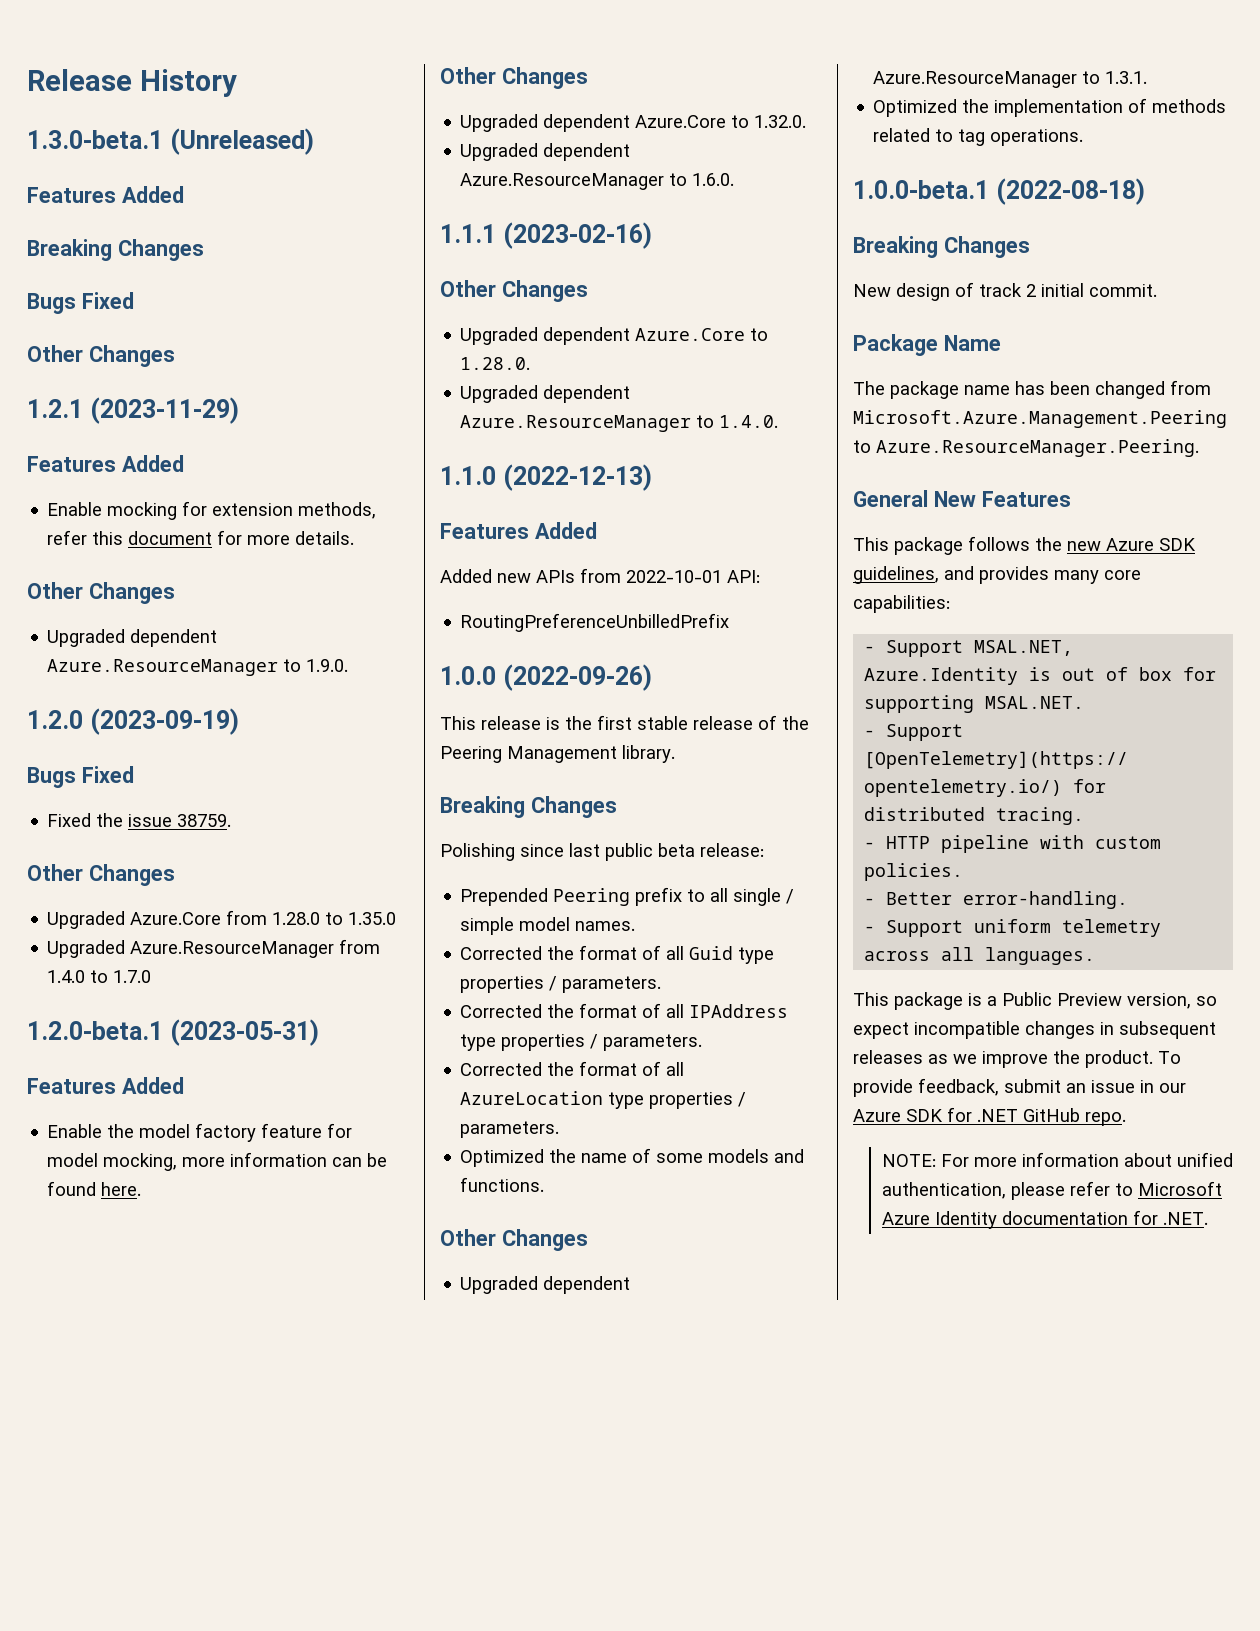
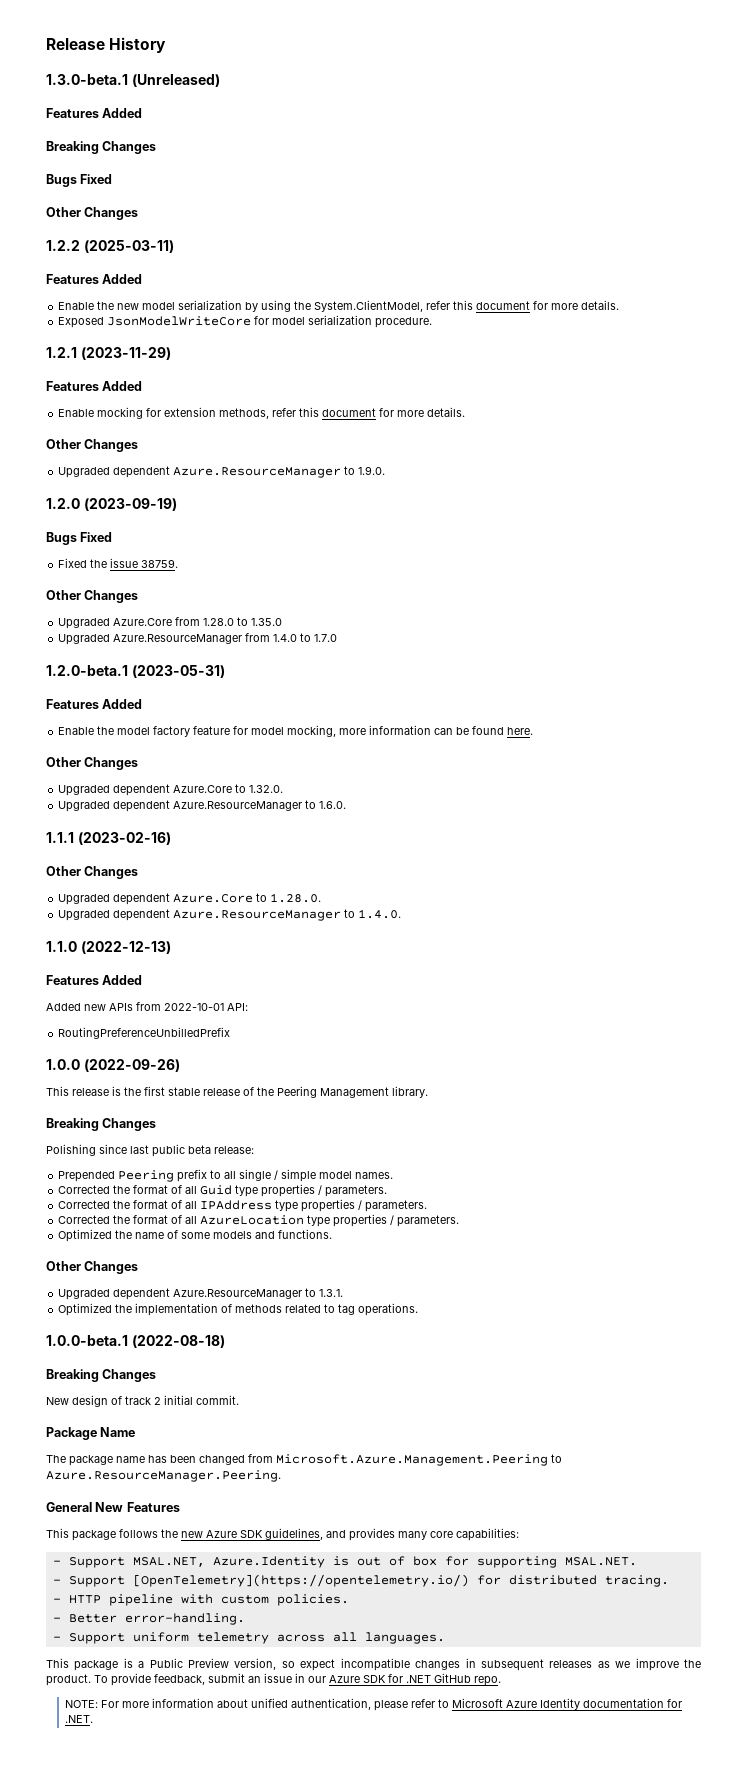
(175, 356) none -> [46,240,174,253] [46,274,143,284] [58,300,620,312] [58,315,433,328] // 1.2.2 (2025-03-11) // Features Added // Enable the new model serialization by using the System.ClientModel, refer this document for more details. // Exposed JsonModelWriteCore for model serialization procedure.

